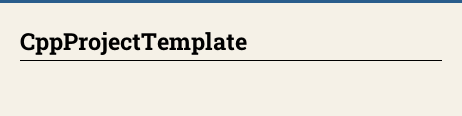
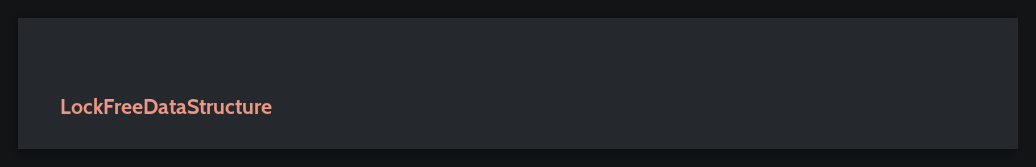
[20,32,247,56] CppProjectTemplate -> [60,98,272,114] LockFreeDataStructure

